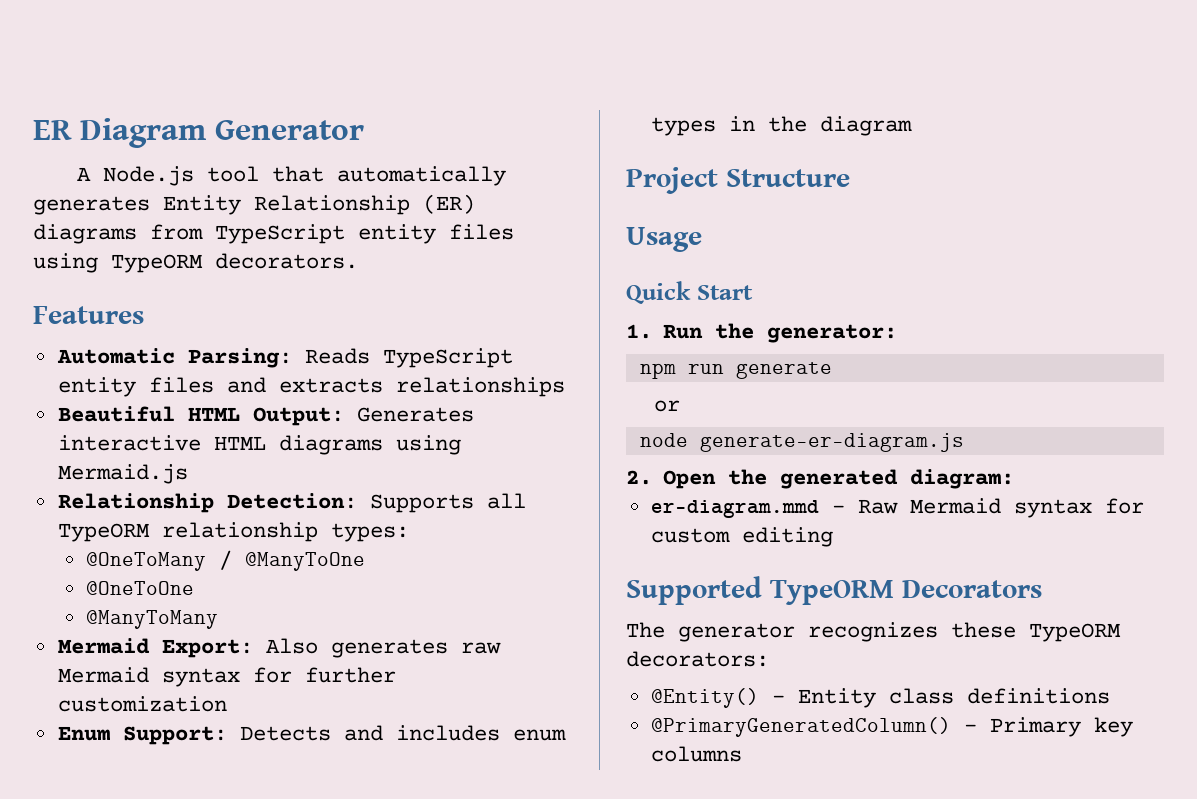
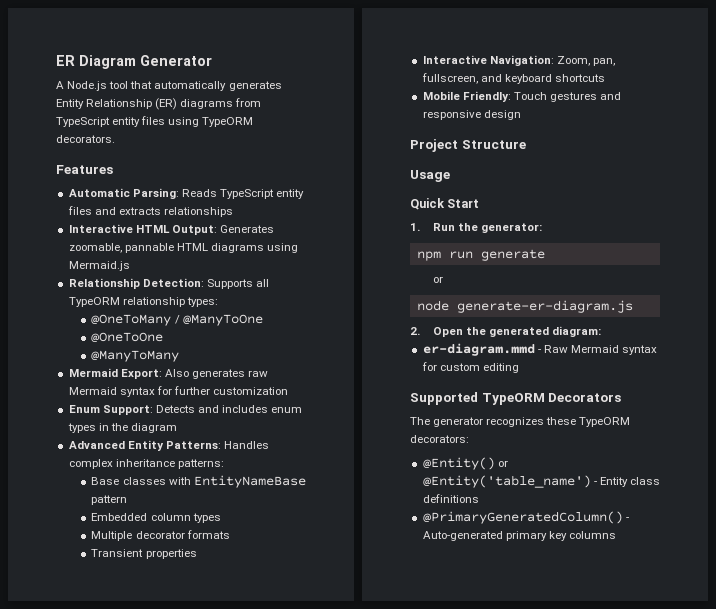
[57,406,175,422] Beautiful -> [68,224,133,233] Interactive
[57,435,201,451] interactive -> [68,243,174,253] zoomable, pannable
(912, 126) none -> [68,440,269,451] [68,459,224,469] [91,475,306,488] [91,495,128,505] [91,513,221,523] [91,530,230,541] [91,549,197,559] [422,55,615,66] [421,73,605,84] [422,91,622,102] [422,110,521,120] // Advanced Entity Patterns: Handles complex inheritance patterns: // Base classes with EntityNameBase pattern // Embedded column types // Multiple decorator formats // Transient properties // Interactive Navigation: Zoom, pan, fullscreen, and keyboard shortcuts // Mobile Friendly: Touch gestures and responsive design
(759, 698) none -> [497,460,508,467] [422,475,591,488] or @Entity('table_name')
[989,717,1081,737] Primary -> [422,531,547,541] Auto-generated primary

